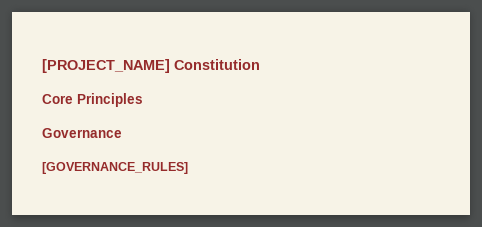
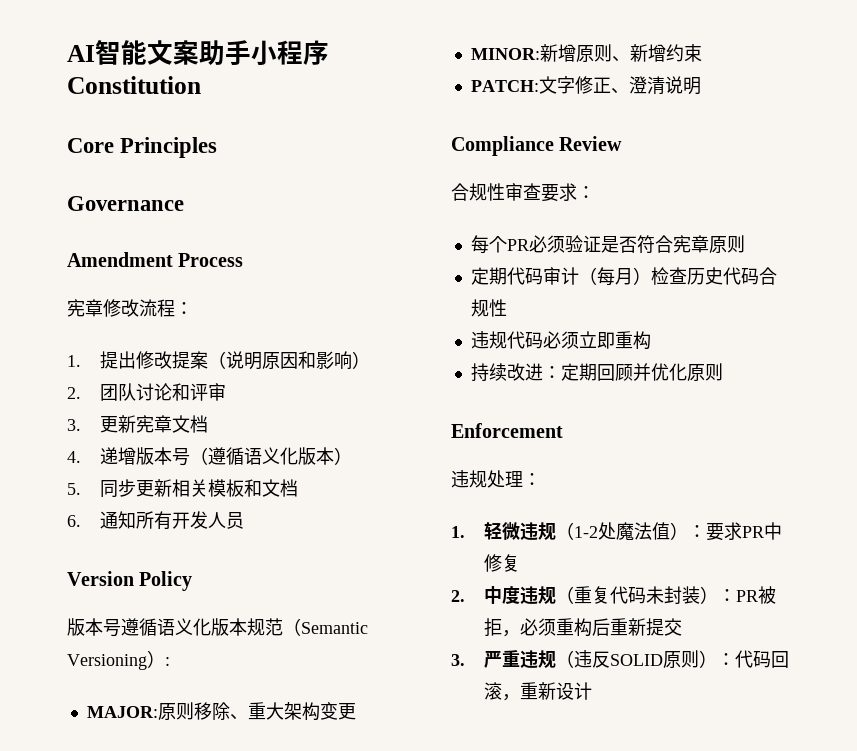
[42,59,170,73] [PROJECT_NAME] -> [67,40,329,66] AI智能文案助手小程序
[42,162,188,174] [GOVERNANCE_RULES] -> [67,252,244,267] [67,299,193,317] [67,351,370,370] [67,383,226,401] [67,415,208,433] [67,447,352,466] [67,479,298,498] [67,511,244,530] [67,571,193,591] [67,618,368,637] [67,650,170,670] [86,702,356,721] [470,44,702,62] [470,76,701,95] [451,136,623,156] [451,183,595,202] [470,235,745,254] [470,267,777,286] [470,299,507,317] [470,331,651,350] [470,363,723,382] [451,423,563,438] [451,470,541,488] [451,522,782,541] [483,554,520,572] [451,586,776,605] [483,618,682,637] [451,650,789,669] [483,682,592,701] Amendment Process // 宪章修改流程： // 1.提出修改提案（说明原因和影响） // 2.团队讨论和评审 // 3.更新宪章文档 // 4.递增版本号（遵循语义化版本） // 5.同步更新相关模板和文档 // 6.通知所有开发人员 // Version Policy // 版本号遵循语义化版本规范（Semantic Versioning）: // MAJOR:原则移除、重大架构变更 // MINOR:新增原则、新增约束 // PATCH:文字修正、澄清说明 // Compliance Review // 合规性审查要求： // 每个PR必须验证是否符合宪章原则 // 定期代码审计（每月）检查历史代码合规性 // 违规代码必须立即重构 // 持续改进：定期回顾并优化原则 // Enforcement // 违规处理： // 1.轻微违规（1-2处魔法值）：要求PR中修复 // 2.中度违规（重复代码未封装）：PR被拒，必须重构后重新提交 // 3.严重违规（违反SOLID原则）：代码回滚，重新设计

